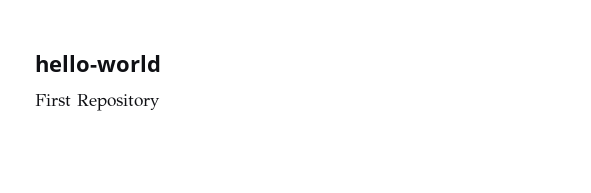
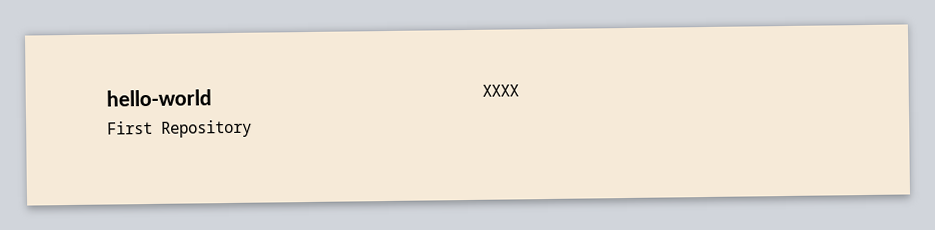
(160, 102) none -> [482,84,519,97] // XXXX

